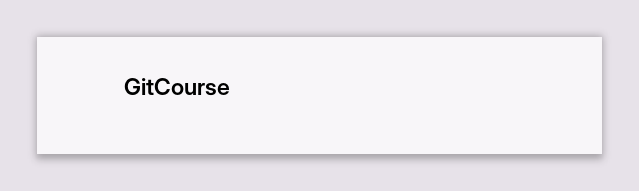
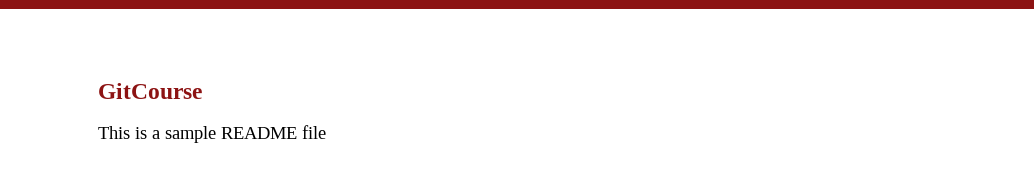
(230, 87) none -> [98,125,326,143] // This is a sample README file

